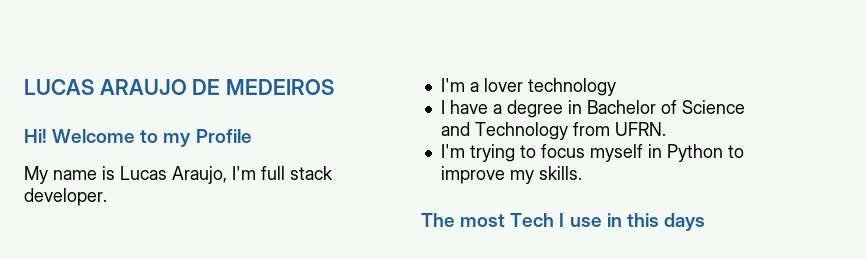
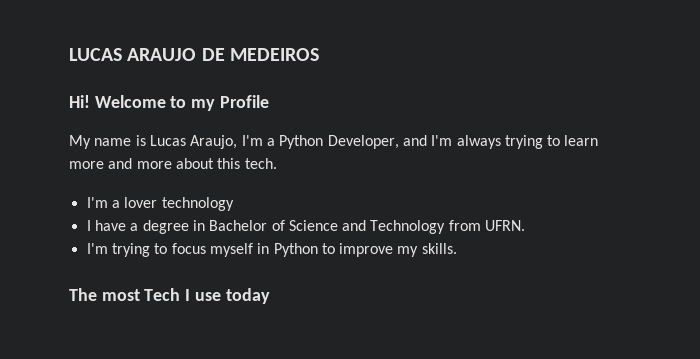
[261,166,333,180] [24,188,107,206] full stack developer. -> [266,135,599,149] [69,158,277,169] a Python Developer, and I'm always trying to learn more and more about this tech.
[606,213,705,231] in this days -> [225,288,270,304] today

